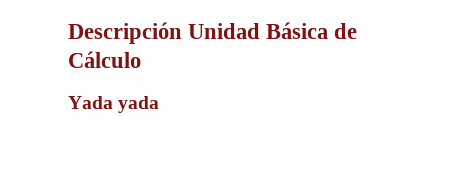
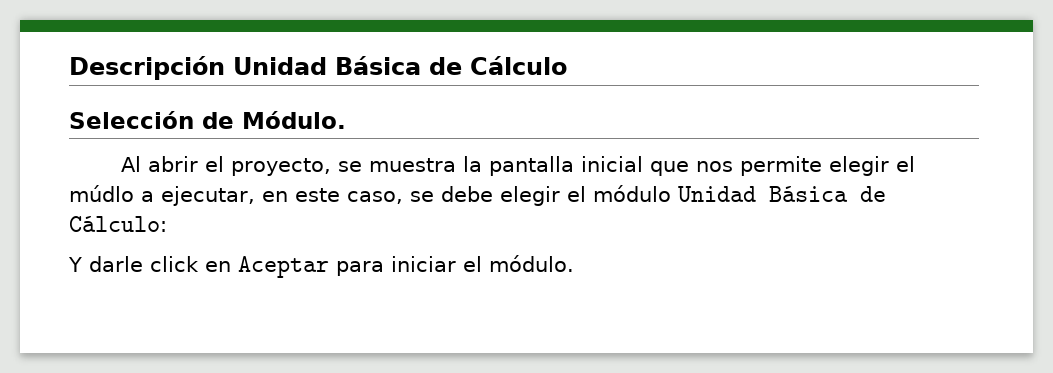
[68,96,160,113] Yada yada -> [69,111,346,129] [120,156,915,176] [69,185,886,206] [69,216,167,232] [68,255,574,278] Selección de Módulo. // Al abrir el proyecto, se muestra la pantalla inicial que nos permite elegir el múdlo a ejecutar, en este caso, se debe elegir el módulo Unidad Básica de Cálculo: // Y darle click en Aceptar para iniciar el módulo.

